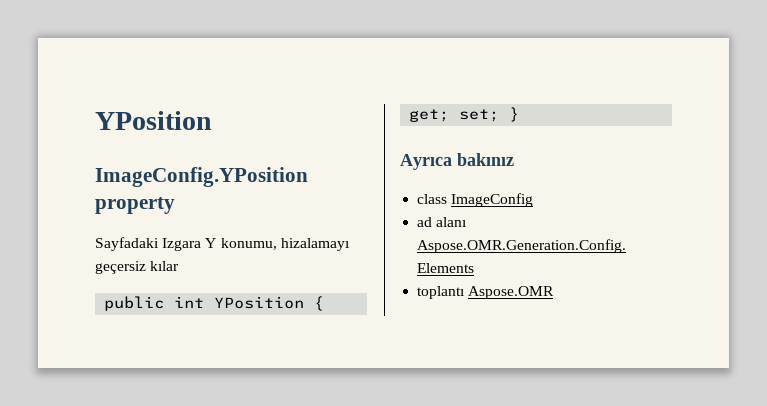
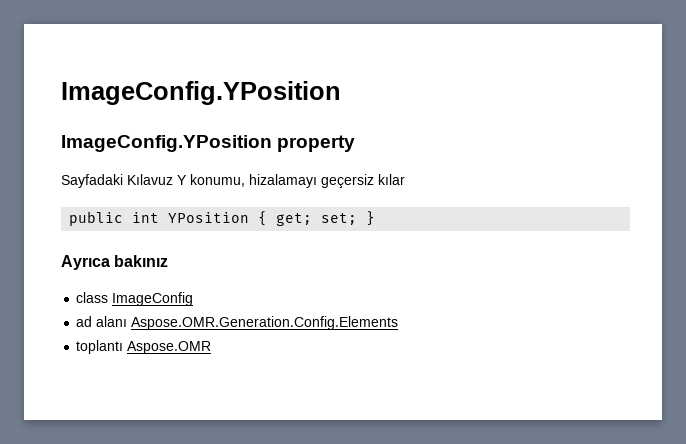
[95,111,212,130] YPosition -> [61,81,341,105] ImageConfig.YPosition
[162,238,202,251] Izgara -> [127,174,173,185] Kılavuz

